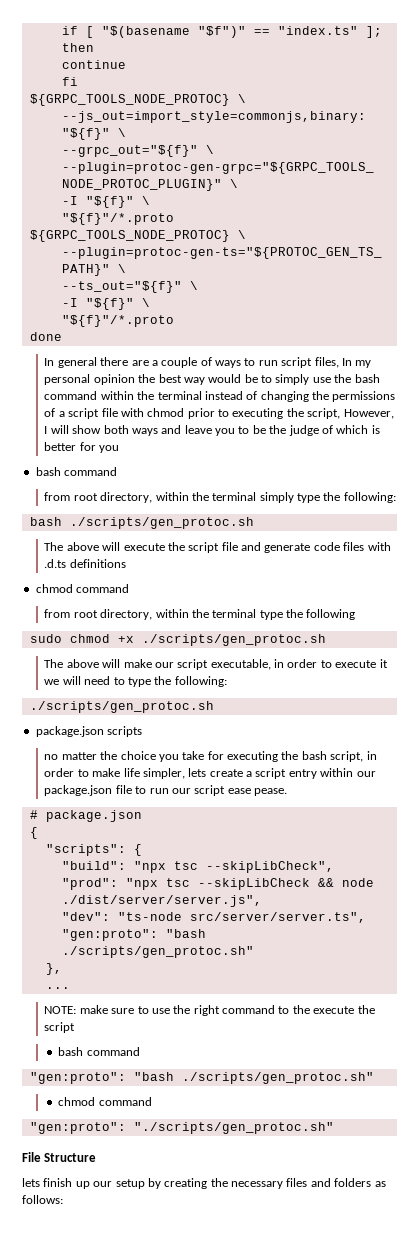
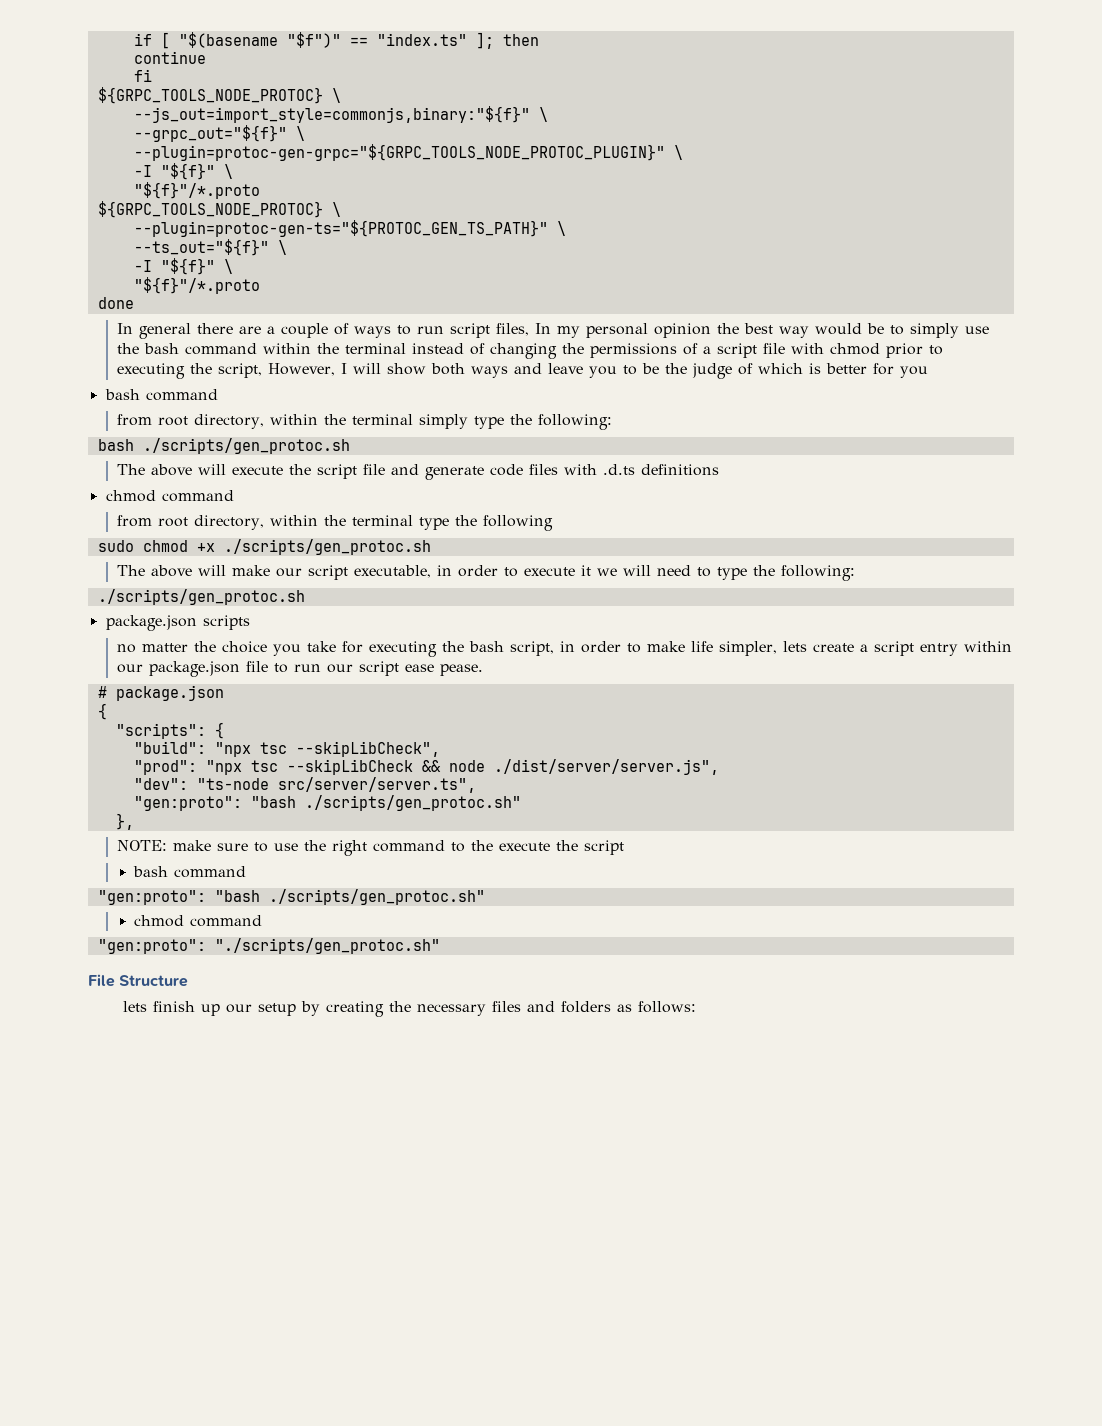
[45,987,70,989] // ... -> (134, 821) none

